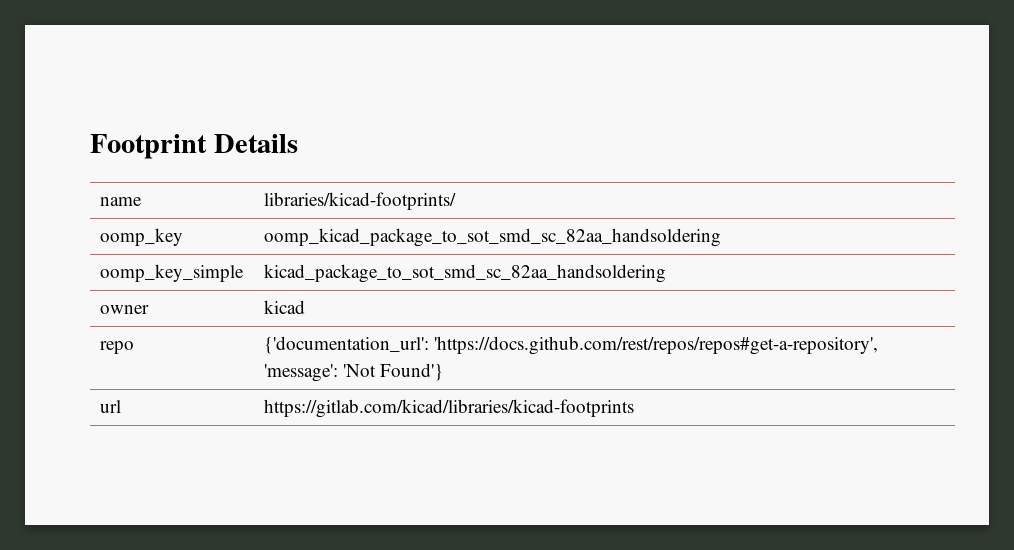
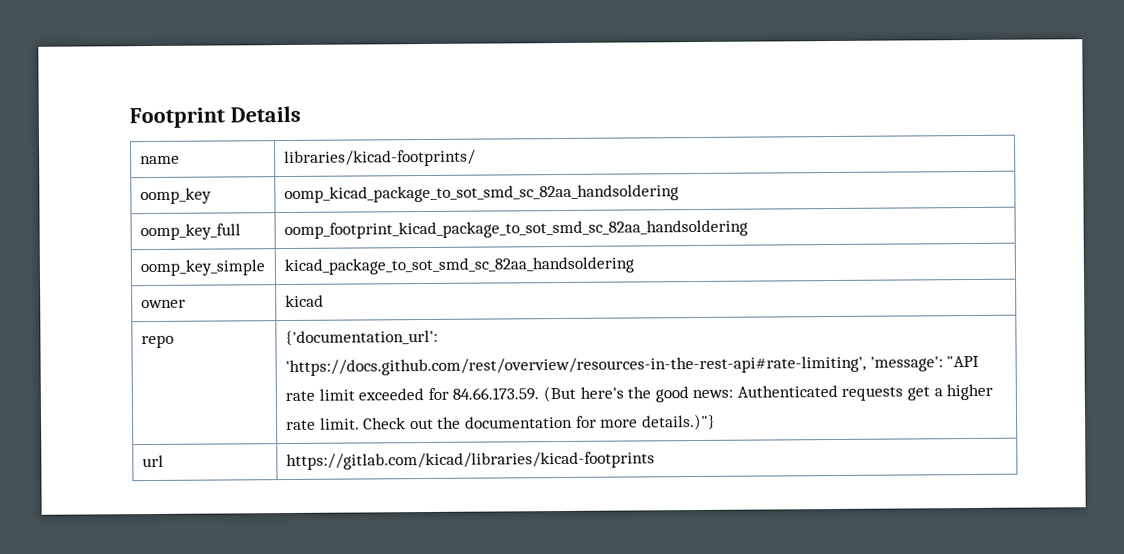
(722, 237) none -> [139,223,241,241] [283,219,748,240] // oomp_key_full | oomp_footprint_kicad_package_to_sot_smd_sc_82aa_handsoldering
[434,336,879,355] [264,363,444,382] 'https://docs.github.com/rest/repos/repos#get-a-repository', 'message': 'Not Found'} -> [284,355,980,377] [284,383,994,403] [285,413,716,431] 'https://docs.github.com/rest/overview/resources-in-the-rest-api#rate-limiting', 'message': "API rate limit exceeded for 84.66.173.59. (But here's the good news: Authenticated requests get a higher rate limit. Check out the documentation for more details.)"}

